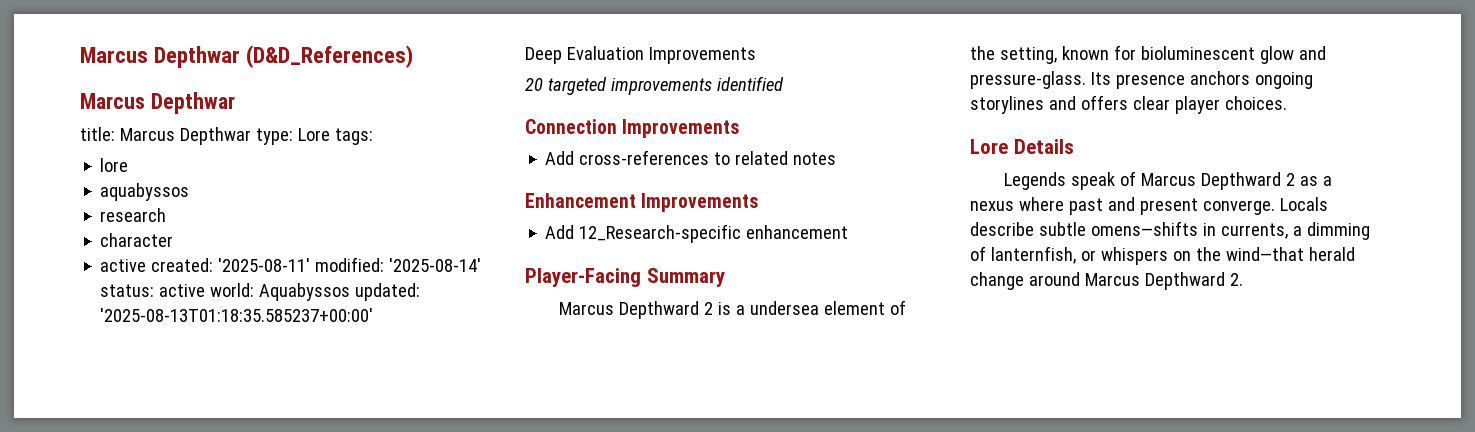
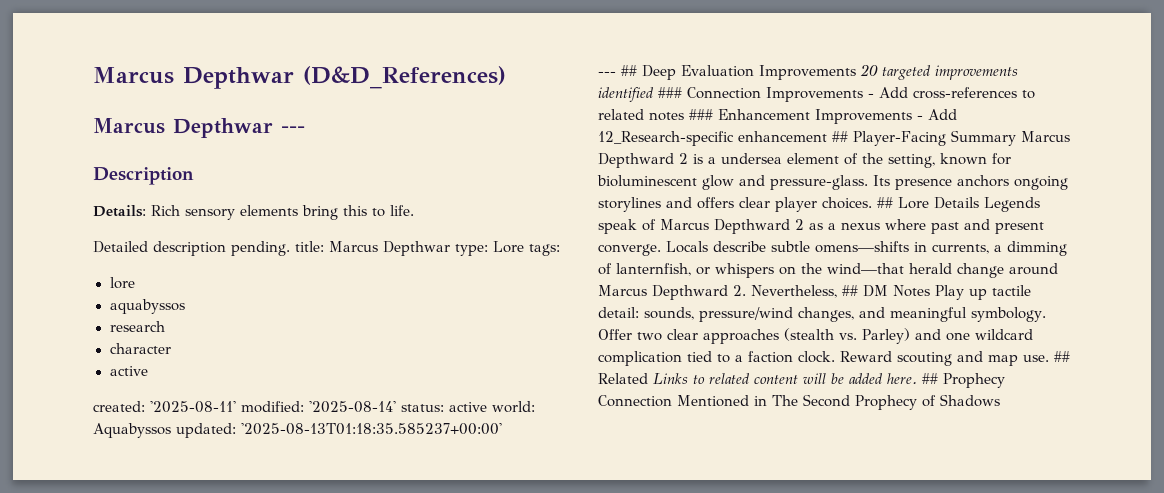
(235, 103) // -> [281,126,305,133] [93,167,194,185] [93,205,414,220] [93,241,290,256] --- // Description // Details: Rich sensory elements bring this to life. // Detailed description pending.
(147, 265) none -> (148, 371) //
(374, 315) none -> [598,65,637,76] --- ##
(756, 55) // -> (856, 72) none
(784, 83) // -> [658,87,682,98] ###
(740, 128) // -> [868,93,874,98] -
(837, 158) // -> [689,109,713,120] ###
(759, 202) // -> [917,115,923,120] -
(849, 232) // -> [832,131,848,142] ##
(725, 277) // -> (1016, 138) none
(1287, 103) // -> [877,197,893,208] ##
(1074, 146) // -> (979, 203) none
(1243, 279) none -> [751,285,1031,300] [598,307,1046,322] [598,328,1033,344] [598,351,1070,366] [598,373,1005,388] [598,394,1000,410] Nevertheless, ## DM Notes Play up tactile detail: sounds, pressure/wind changes, and meaningful symbology. Offer two clear approaches (stealth vs. Parley) and one wildcard complication tied to a faction clock. Reward scouting and map use. ## Related Links to related content will be added here. ## Prophecy Connection Mentioned in The Second Prophecy of Shadows

